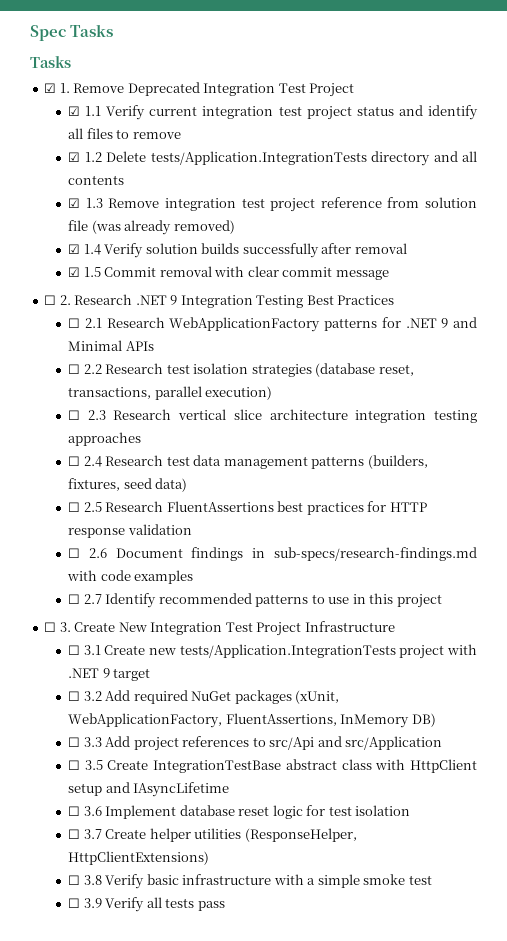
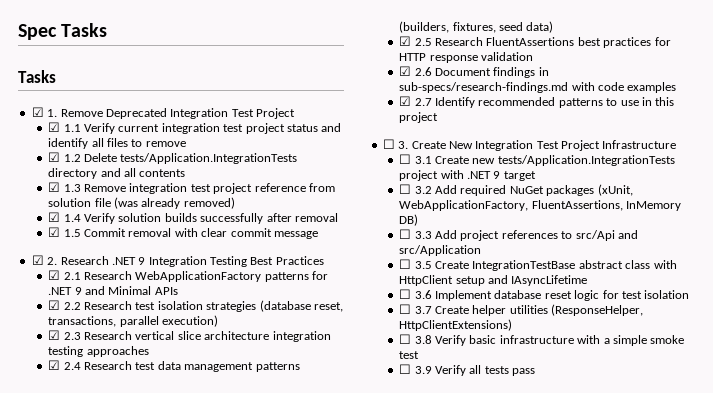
[44,295,57,305] ☐ -> [31,255,44,265] ☑
[68,318,81,328] ☐ -> [48,270,61,280] ☑
[68,364,81,374] ☐ -> [48,300,61,310] ☑
[68,410,81,420] ☐ -> [48,330,61,340] ☑
[68,456,81,466] ☐ -> [48,360,61,370] ☑
[68,502,81,512] ☐ -> [399,36,412,46] ☑
[68,548,81,558] ☐ -> [399,66,412,76] ☑
[68,594,81,604] ☐ -> [399,96,412,106] ☑

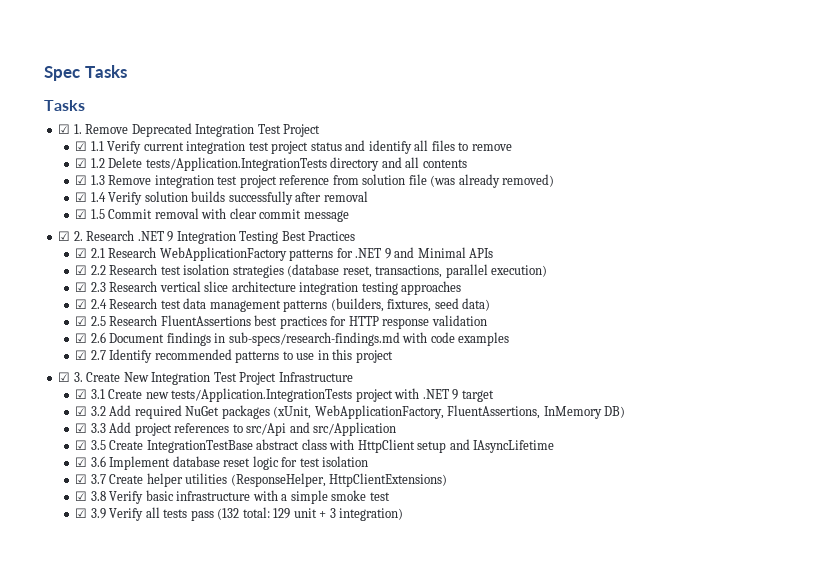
[382,139,395,149] ☐ -> [58,372,71,382] ☑
[399,154,412,164] ☐ -> [75,389,88,399] ☑
[399,184,412,194] ☐ -> [75,406,88,416] ☑
[399,229,412,239] ☐ -> [75,423,88,433] ☑
[399,259,412,269] ☐ -> [75,440,88,450] ☑
[399,289,412,299] ☐ -> [75,457,88,467] ☑
[399,304,412,314] ☐ -> [75,474,88,484] ☑
[399,334,412,344] ☐ -> [75,491,88,501] ☑
[399,364,412,374] ☐ -> [75,508,88,518] ☑
(536, 372) none -> [217,507,404,521] (132 total: 129 unit + 3 integration)

